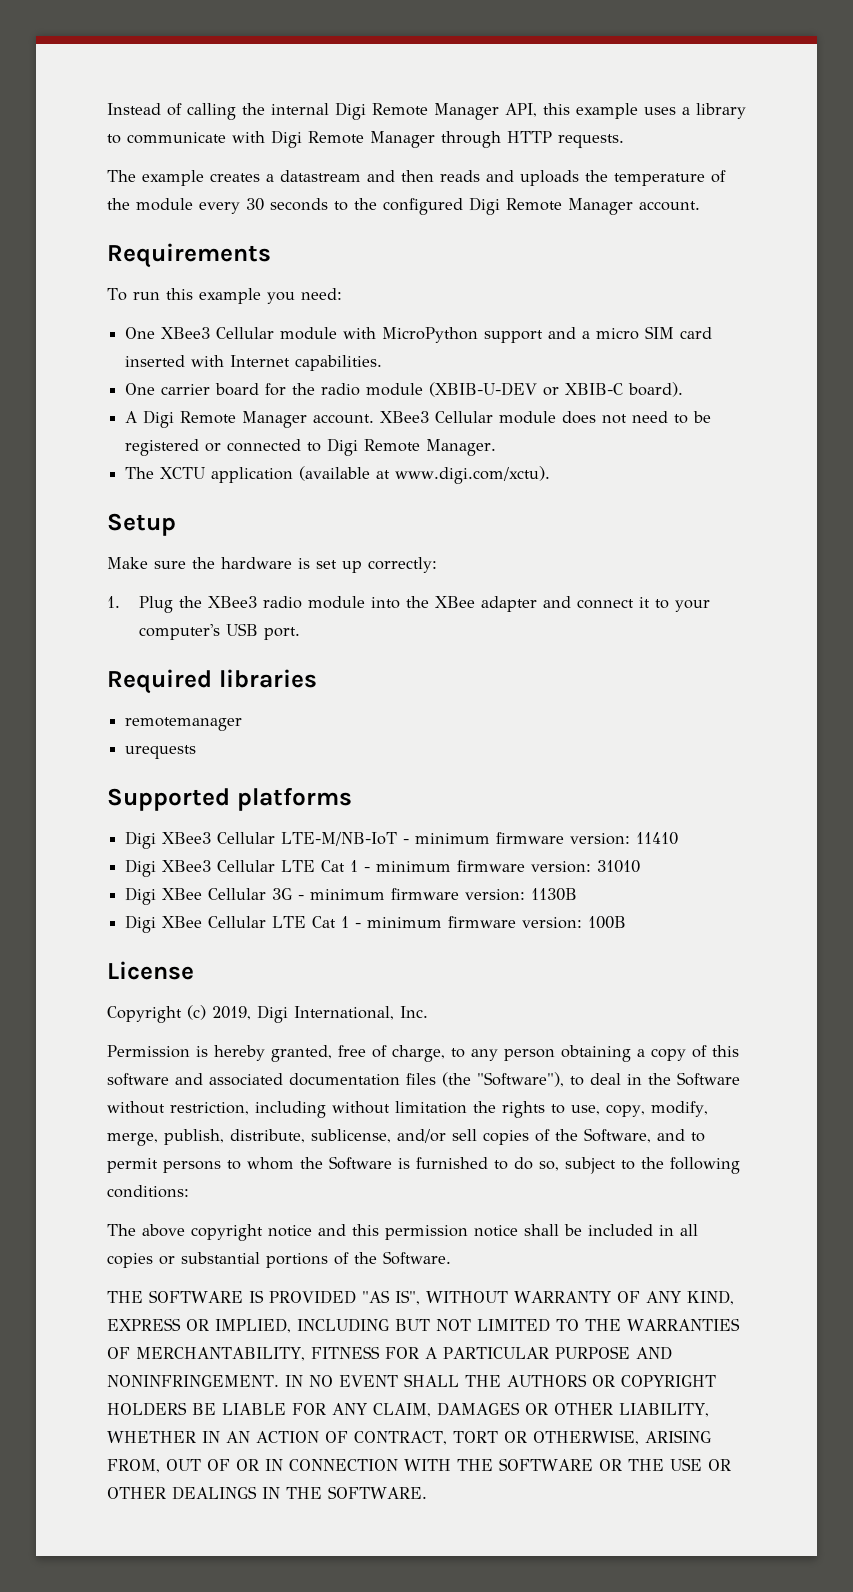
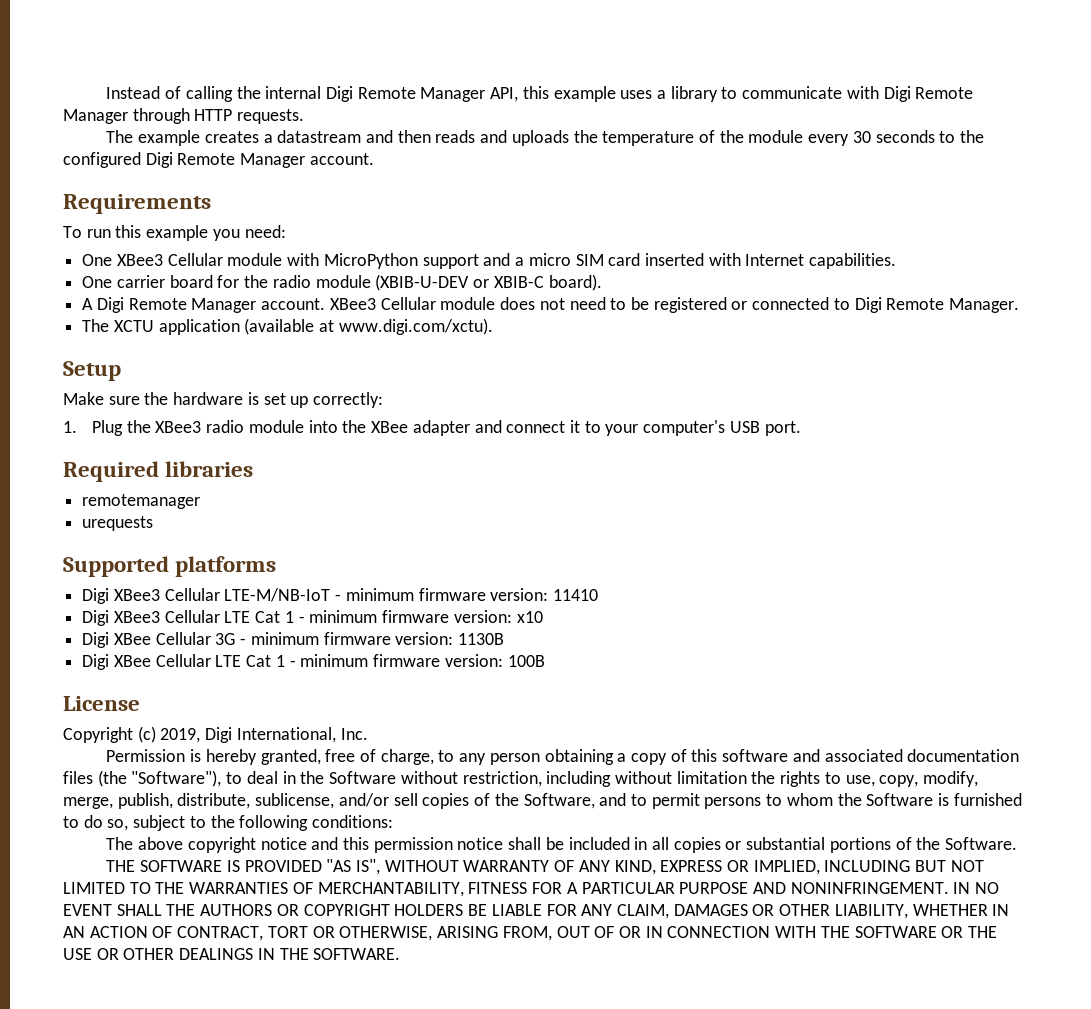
[597,860,641,873] 31010 -> [516,611,543,623] x10

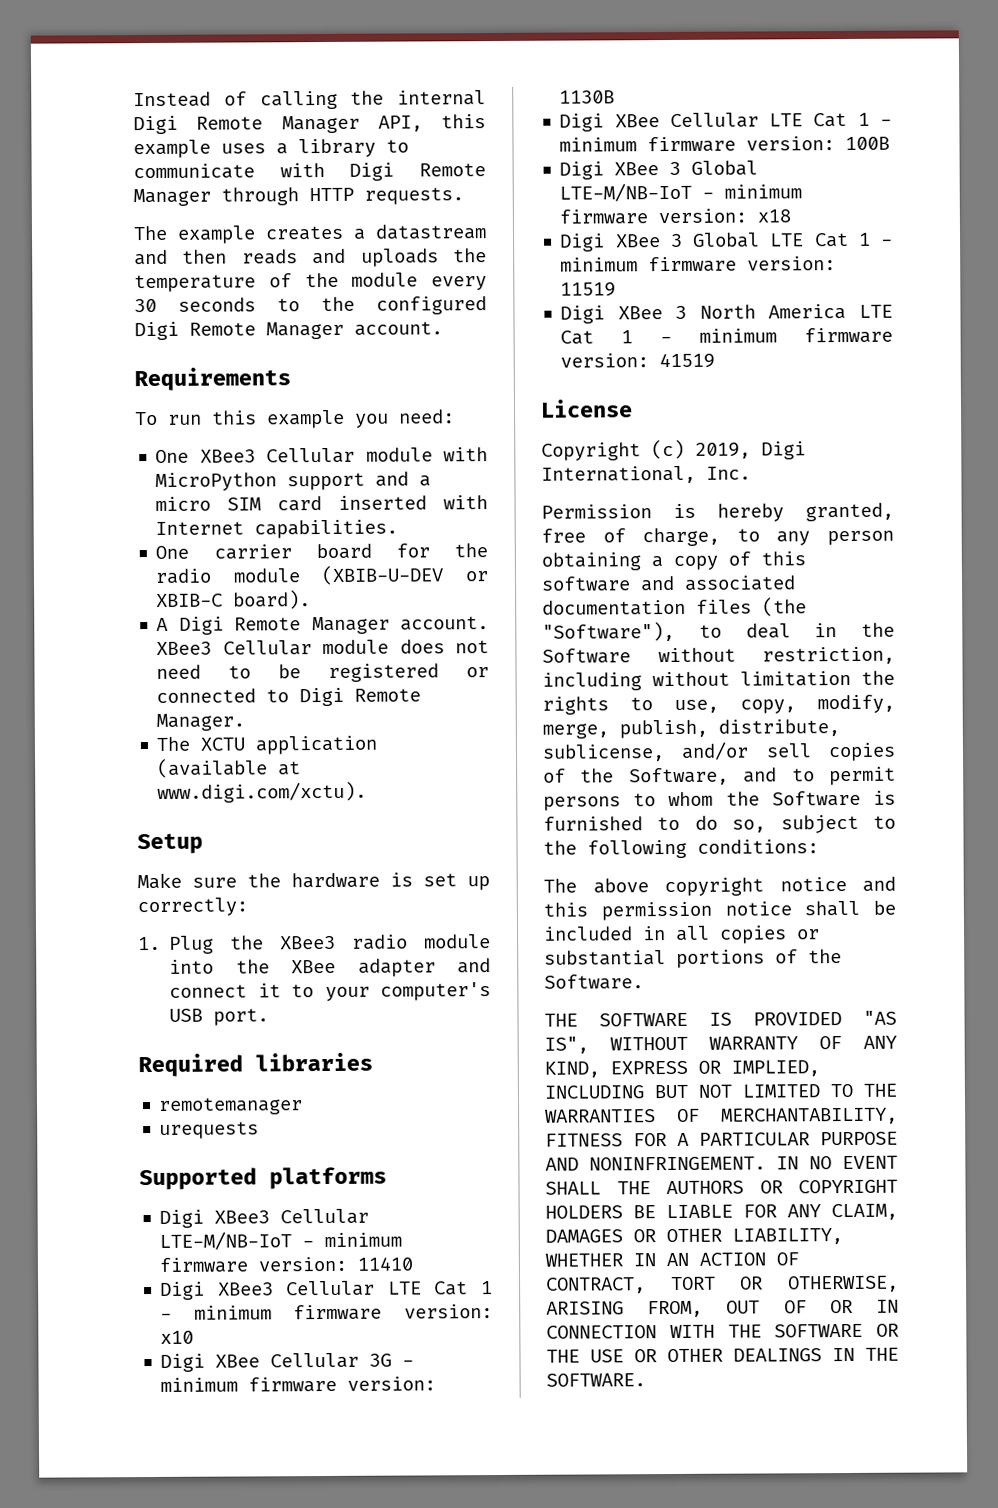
(545, 661) none -> [559,160,759,180] [559,182,803,202] [559,208,792,225] [560,232,893,252] [560,256,837,273] [560,282,617,297] [560,303,893,324] [560,327,893,345] [560,352,716,369] // Digi XBee 3 Global LTE-M/NB-IoT - minimum firmware version: x18 // Digi XBee 3 Global LTE Cat 1 - minimum firmware version: 11519 // Digi XBee 3 North America LTE Cat 1 - minimum firmware version: 41519

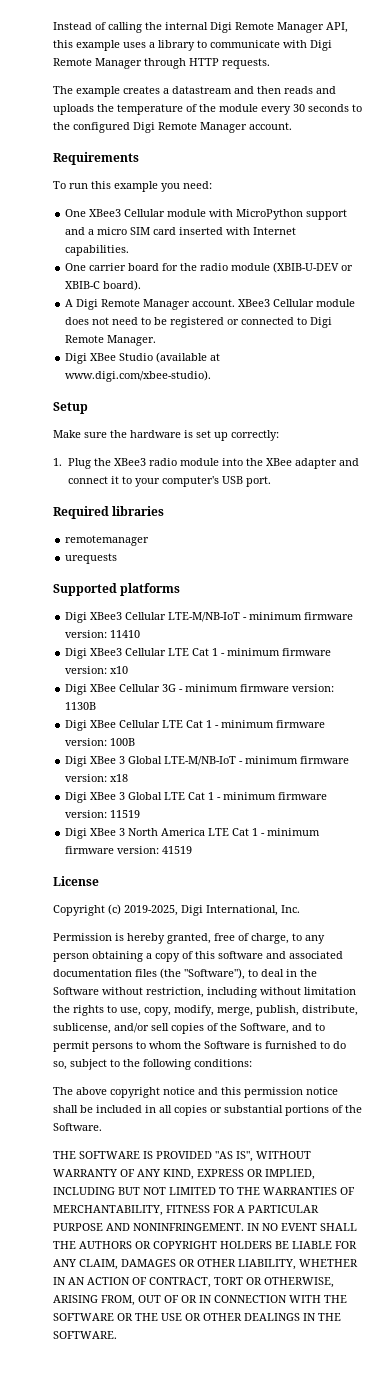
[156,735,378,755] The XCTU application -> [65,353,154,364] Digi XBee Studio
[157,781,368,803] www.digi.com/xctu). -> [65,370,212,382] www.digi.com/xbee-studio).
[695,442,751,459] 2019, -> [124,905,178,916] 2019-2025,

